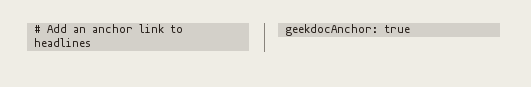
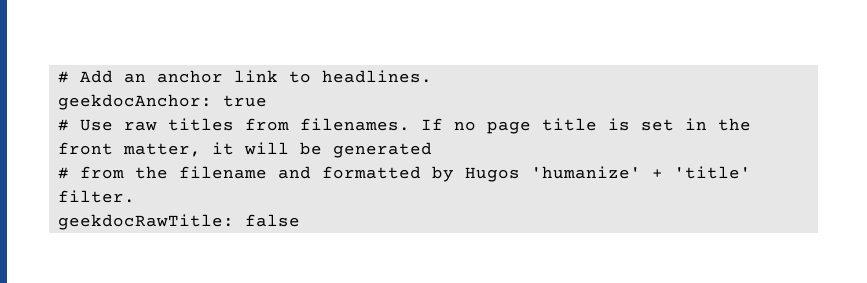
[33,38,91,47] headlines -> [322,70,433,83] headlines.
(410, 29) none -> [58,118,752,134] [58,142,433,158] [58,166,752,182] [58,190,136,203] [58,214,301,230] // # Use raw titles from filenames. If no page title is set in the front matter, it will be generated // # from the filename and formatted by Hugos 'humanize' + 'title' filter. // geekdocRawTitle: false

